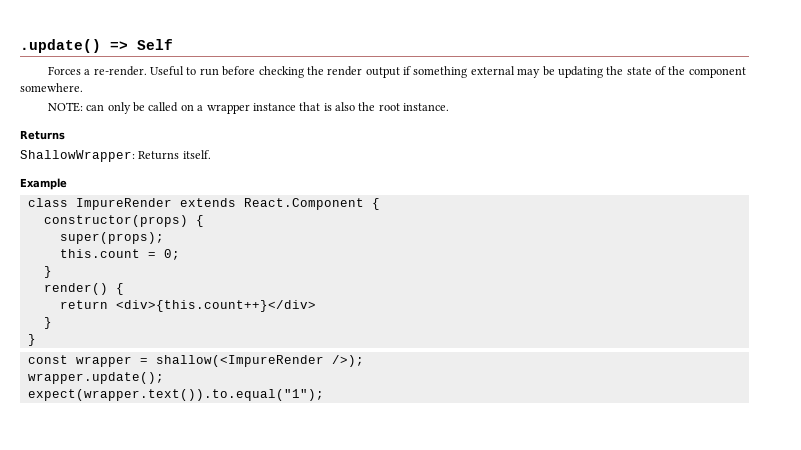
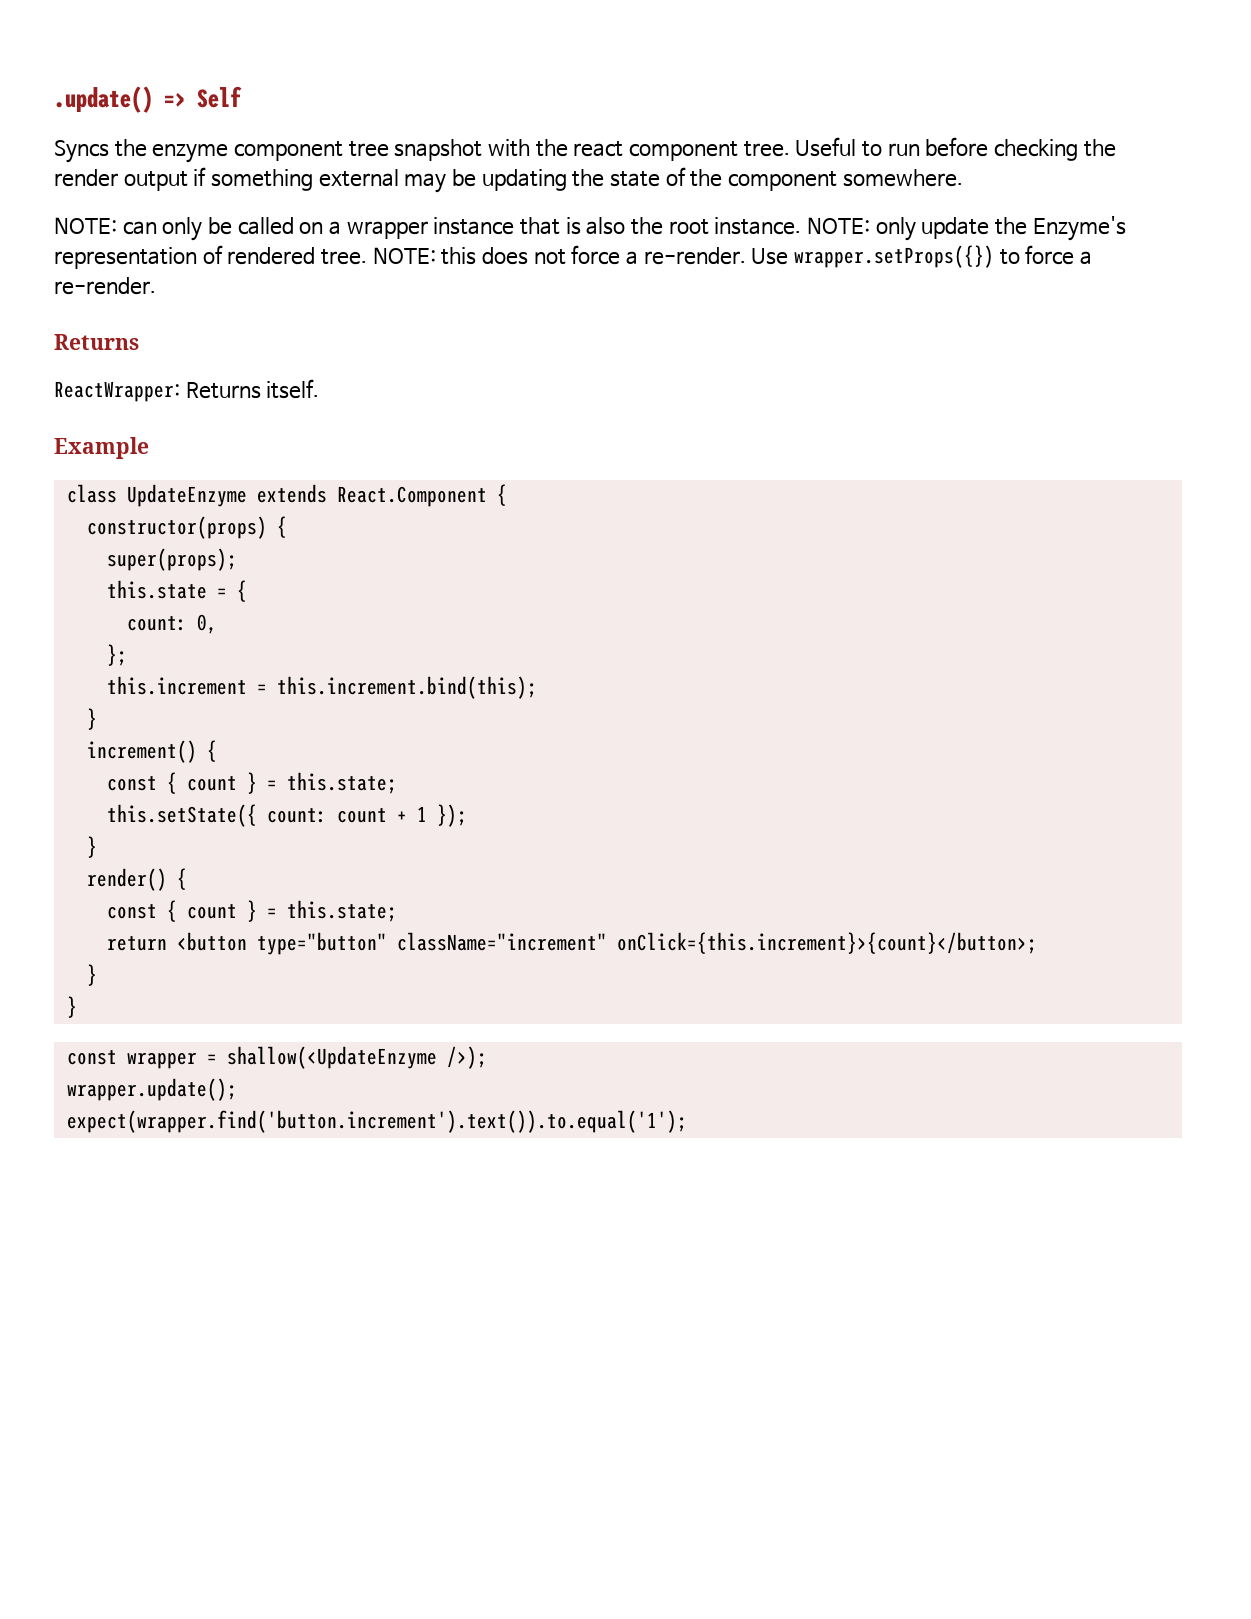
[47,66,147,76] Forces a re-render. -> [54,139,790,163] Syncs the enzyme component tree snapshot with the react component tree.
(450, 107) none -> [806,216,1126,241] [54,245,1092,269] [54,277,156,295] NOTE: only update the Enzyme's representation of rendered tree. NOTE: this does not force a re-render. Use wrapper.setProps({}) to force a re-render.
[20,150,135,162] ShallowWrapper: -> [54,381,180,402] ReactWrapper:
[75,198,172,210] ImpureRender -> [126,484,247,507] UpdateEnzyme
[59,249,180,260] [43,266,52,278] [43,283,124,295] [59,300,316,312] this.count = 0; // } // render() { // return <div>{this.count++}</div> -> [106,580,247,602] [126,614,217,634] [106,644,127,666] [106,676,537,699] [86,708,97,730] [86,740,217,763] [106,772,397,794] [106,804,467,827] [86,836,97,858] [86,868,187,891] [106,900,397,922] [106,932,1037,955] this.state = { // count: 0, // }; // this.increment = this.increment.bind(this); // } // increment() { // const { count } = this.state; // this.setState({ count: count + 1 }); // } // render() { // const { count } = this.state; // return <button type="button" className="increment" onClick={this.increment}>{count}</button>;
[155,355,324,367] shallow(<ImpureRender -> [226,1046,437,1069] shallow(<UpdateEnzyme
[27,389,324,401] expect(wrapper.text()).to.equal("1"); -> [66,1110,687,1133] expect(wrapper.find('button.increment').text()).to.equal('1');

